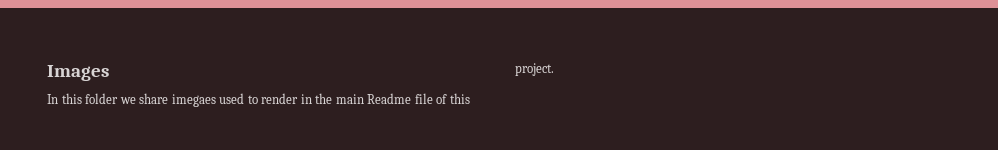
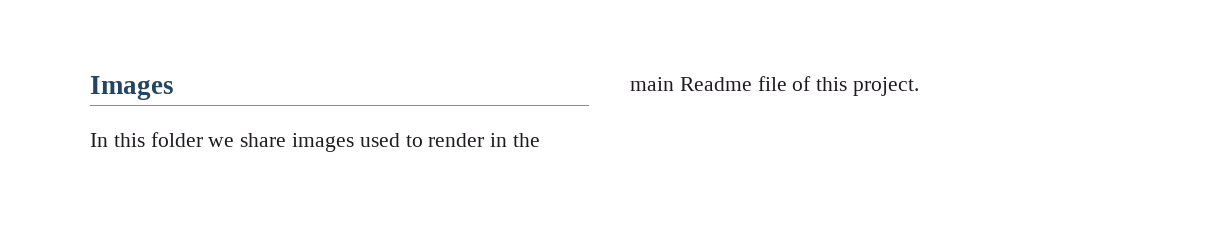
[171,94,216,107] imegaes -> [292,133,355,152] images

